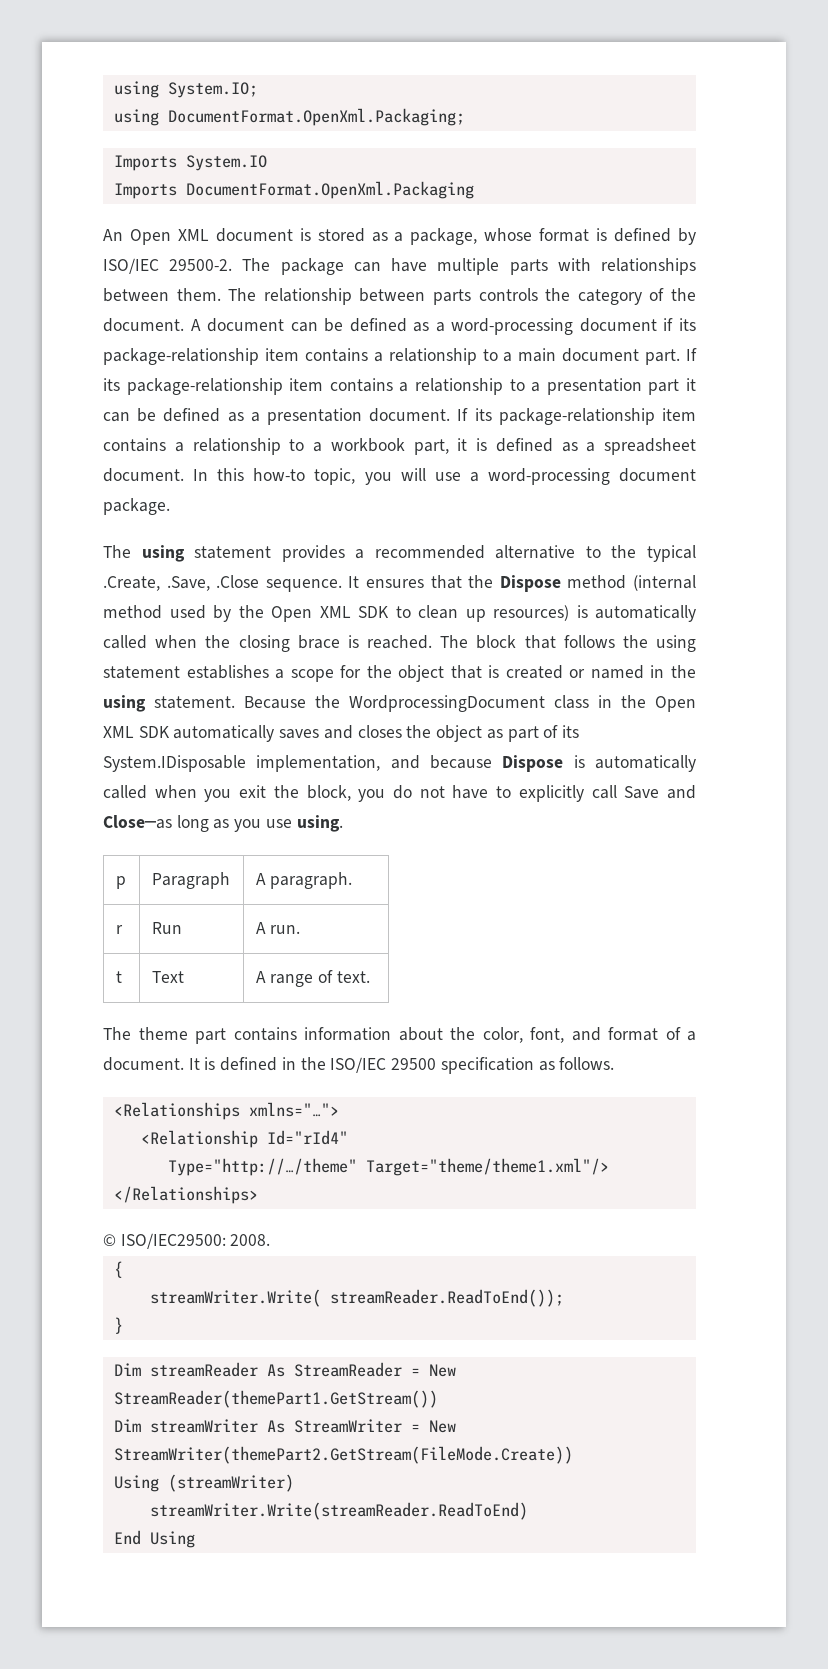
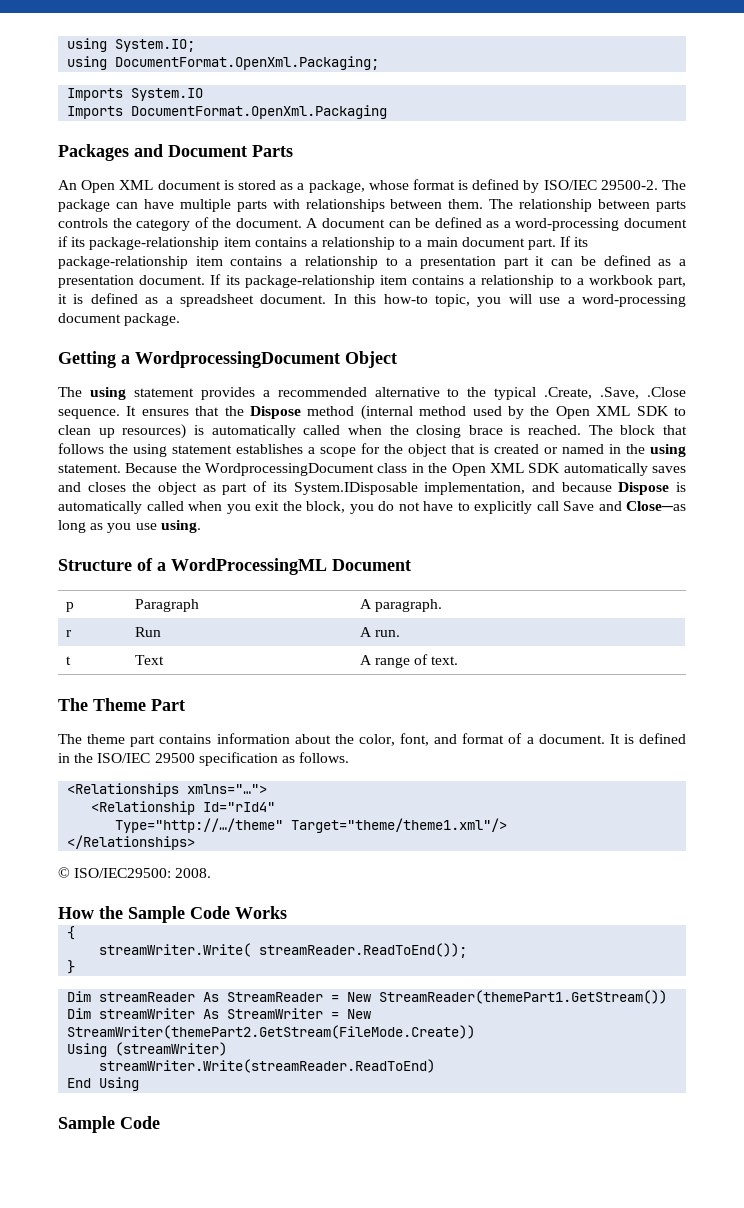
(474, 190) none -> [58,144,293,161] // Packages and Document Parts
(170, 506) none -> [58,351,397,368] // Getting a WordprocessingDocument Object
(343, 823) none -> [58,558,411,575] // Structure of a WordProcessingML Document
(370, 977) none -> [58,698,185,711] // The Theme Part
(271, 1240) none -> [58,906,287,923] // How the Sample Code Works
(195, 1539) none -> [58,1116,160,1133] // Sample Code

